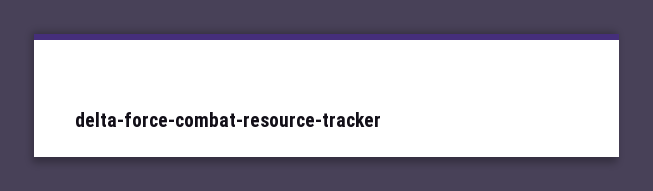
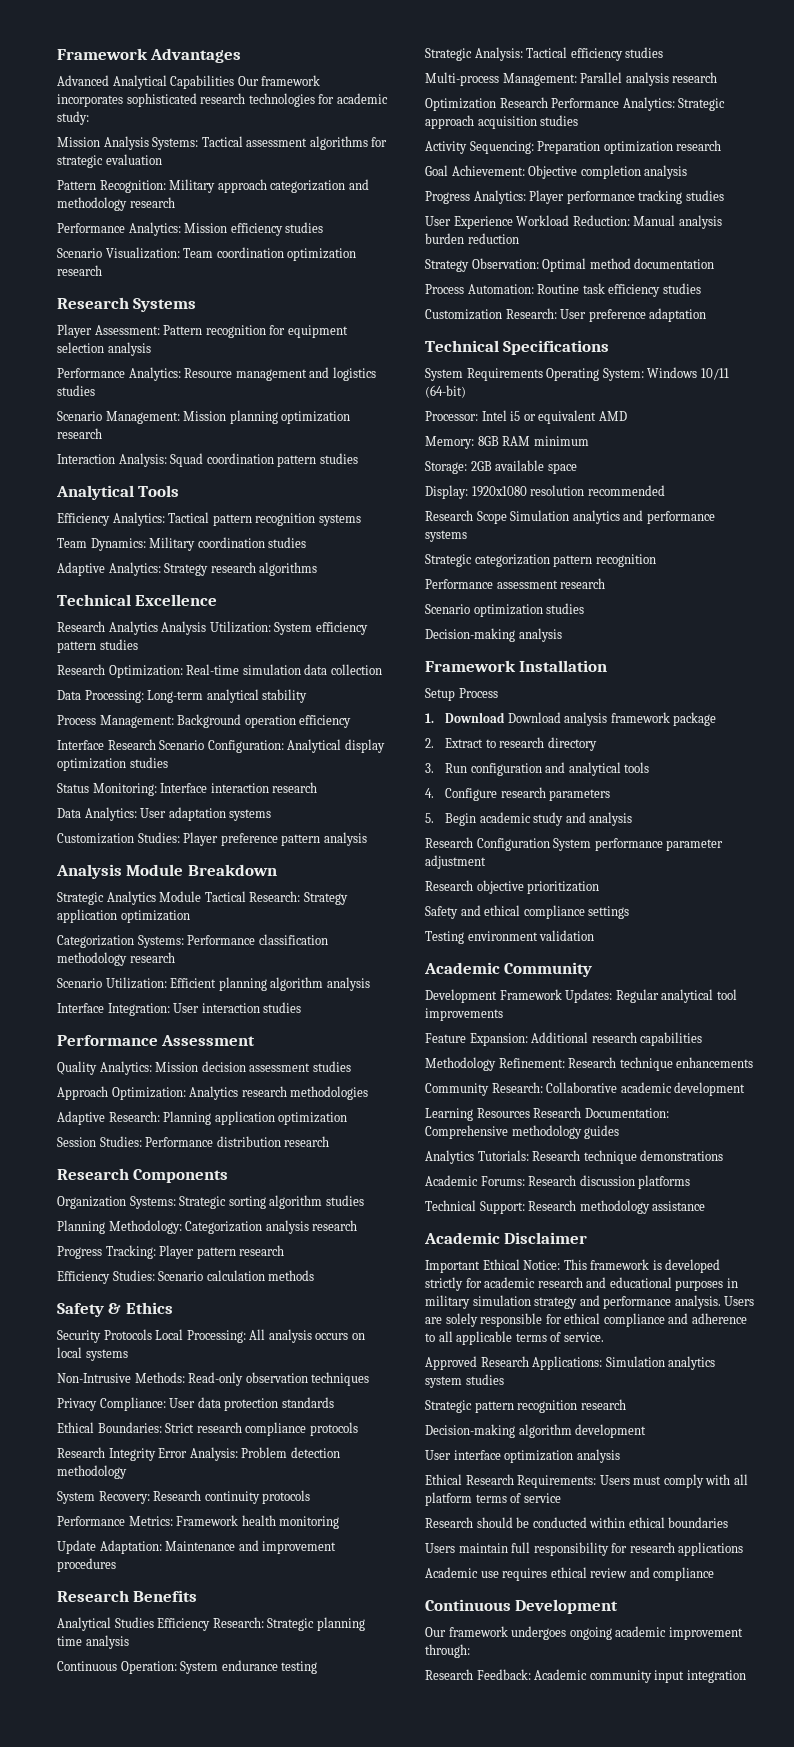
[75,112,381,127] delta-force-combat-resource-tracker -> [57,48,242,63] [57,75,321,89] [57,93,388,107] [57,111,89,125] [57,136,388,150] [57,154,162,168] [57,179,369,193] [57,197,175,211] [57,222,324,236] [57,247,357,261] [57,265,102,276] [57,297,197,312] [57,324,348,338] [57,342,151,356] [57,367,376,381] [57,385,95,396] [57,410,351,424] [57,428,102,439] [57,453,358,467] [56,485,180,500] [57,512,361,526] [57,537,307,551] [57,562,318,576] [57,594,218,606] [57,621,368,635] [57,639,138,653] [57,664,382,678] [57,689,308,703] [57,714,352,728] [57,739,385,753] [57,757,168,771] [57,782,318,796] [57,807,272,821] [57,832,367,846] [56,864,277,879] [57,891,348,905] [57,909,190,923] [57,934,328,948] [57,952,175,966] [57,977,370,991] [57,1002,302,1016] [57,1035,256,1046] [57,1061,351,1075] [57,1086,369,1100] [57,1111,348,1125] [57,1136,330,1147] [57,1168,229,1183] [57,1195,364,1209] [57,1220,358,1234] [57,1245,285,1259] [57,1270,315,1284] [57,1302,173,1317] [57,1329,365,1343] [57,1347,128,1361] [57,1372,370,1386] [57,1397,334,1411] [57,1422,358,1436] [57,1447,340,1461] [57,1465,127,1479] [57,1490,311,1504] [57,1515,340,1529] [57,1540,337,1554] [57,1558,116,1572] [57,1590,198,1602] [57,1617,365,1631] [57,1635,129,1649] [57,1660,318,1674] [425,47,664,61] [425,72,718,86] [425,97,726,111] [425,115,579,129] [425,140,722,154] [425,165,688,179] [425,190,724,204] [425,215,722,229] [425,233,519,244] [425,258,715,272] [425,283,701,297] [425,308,707,322] [425,340,610,355] [425,367,729,381] [425,385,466,398] [425,410,627,424] [425,436,589,449] [425,460,577,474] [425,485,665,499] [425,510,715,524] [425,530,467,542] [425,554,656,567] [425,578,606,589] [425,603,585,617] [425,628,562,642] [425,660,608,672] [425,688,498,701] [425,712,717,726] [425,737,597,751] [425,762,650,776] [425,787,611,801] [425,812,633,826] [425,837,724,851] [425,855,486,869] [425,880,600,894] [425,905,630,919] [425,930,595,944] [424,962,593,977] [425,989,737,1003] [425,1008,503,1021] [425,1032,703,1046] [425,1057,754,1071] [425,1082,746,1096] [425,1107,669,1121] [425,1125,620,1139] [425,1150,724,1164] [425,1175,691,1189] [425,1200,706,1214] [424,1232,588,1244] [425,1259,721,1273] [425,1277,738,1291] [425,1295,755,1309] [425,1313,747,1327] [425,1331,604,1345] [425,1356,716,1370] [425,1374,504,1388] [425,1399,626,1413] [425,1424,647,1438] [425,1449,620,1463] [425,1474,748,1488] [425,1492,561,1506] [425,1517,729,1528] [425,1542,744,1556] [425,1567,715,1581] [425,1599,619,1614] [425,1626,743,1640] [425,1644,470,1658] [425,1669,746,1683] Framework Advantages // Advanced Analytical Capabilities Our framework incorporates sophisticated research technologies for academic study: // Mission Analysis Systems: Tactical assessment algorithms for strategic evaluation // Pattern Recognition: Military approach categorization and methodology research // Performance Analytics: Mission efficiency studies // Scenario Visualization: Team coordination optimization research // Research Systems // Player Assessment: Pattern recognition for equipment selection analysis // Performance Analytics: Resource management and logistics studies // Scenario Management: Mission planning optimization research // Interaction Analysis: Squad coordination pattern studies // Analytical Tools // Efficiency Analytics: Tactical pattern recognition systems // Team Dynamics: Military coordination studies // Adaptive Analytics: Strategy research algorithms // Technical Excellence // Research Analytics Analysis Utilization: System efficiency pattern studies // Research Optimization: Real-time simulation data collection // Data Processing: Long-term analytical stability // Process Management: Background operation efficiency // Interface Research Scenario Configuration: Analytical display optimization studies // Status Monitoring: Interface interaction research // Data Analytics: User adaptation systems // Customization Studies: Player preference pattern analysis // Analysis Module Breakdown // Strategic Analytics Module Tactical Research: Strategy application optimization // Categorization Systems: Performance classification methodology research // Scenario Utilization: Efficient planning algorithm analysis // Interface Integration: User interaction studies // Performance Assessment // Quality Analytics: Mission decision assessment studies // Approach Optimization: Analytics research methodologies // Adaptive Research: Planning application optimization // Session Studies: Performance distribution research // Research Components // Organization Systems: Strategic sorting algorithm studies // Planning Methodology: Categorization analysis research // Progress Tracking: Player pattern research // Efficiency Studies: Scenario calculation methods // Safety & Ethics // Security Protocols Local Processing: All analysis occurs on local systems // Non-Intrusive Methods: Read-only observation techniques // Privacy Compliance: User data protection standards // Ethical Boundaries: Strict research compliance protocols // Research Integrity Error Analysis: Problem detection methodology // System Recovery: Research continuity protocols // Performance Metrics: Framework health monitoring // Update Adaptation: Maintenance and improvement procedures // Research Benefits // Analytical Studies Efficiency Research: Strategic planning time analysis // Continuous Operation: System endurance testing // Strategic Analysis: Tactical efficiency studies // Multi-process Management: Parallel analysis research // Optimization Research Performance Analytics: Strategic approach acquisition studies // Activity Sequencing: Preparation optimization research // Goal Achievement: Objective completion analysis // Progress Analytics: Player performance tracking studies // User Experience Workload Reduction: Manual analysis burden reduction // Strategy Observation: Optimal method documentation // Process Automation: Routine task efficiency studies // Customization Research: User preference adaptation // Technical Specifications // System Requirements Operating System: Windows 10/11 (64-bit) // Processor: Intel i5 or equivalent AMD // Memory: 8GB RAM minimum // Storage: 2GB available space // Display: 1920x1080 resolution recommended // Research Scope Simulation analytics and performance systems // Strategic categorization pattern recognition // Performance assessment research // Scenario optimization studies // Decision-making analysis // Framework Installation // Setup Process // 1. Download Download analysis framework package // 2. Extract to research directory // 3. Run configuration and analytical tools // 4. Configure research parameters // 5. Begin academic study and analysis // Research Configuration System performance parameter adjustment // Research objective prioritization // Safety and ethical compliance settings // Testing environment validation // Academic Community // Development Framework Updates: Regular analytical tool improvements // Feature Expansion: Additional research capabilities // Methodology Refinement: Research technique enhancements // Community Research: Collaborative academic development // Learning Resources Research Documentation: Comprehensive methodology guides // Analytics Tutorials: Research technique demonstrations // Academic Forums: Research discussion platforms // Technical Support: Research methodology assistance // Academic Disclaimer // Important Ethical Notice: This framework is developed strictly for academic research and educational purposes in military simulation strategy and performance analysis. Users are solely responsible for ethical compliance and adherence to all applicable terms of service. // Approved Research Applications: Simulation analytics system studies // Strategic pattern recognition research // Decision-making algorithm development // User interface optimization analysis // Ethical Research Requirements: Users must comply with all platform terms of service // Research should be conducted within ethical boundaries // Users maintain full responsibility for research applications // Academic use requires ethical review and compliance // Continuous Development // Our framework undergoes ongoing academic improvement through: // Research Feedback: Academic community input integration

